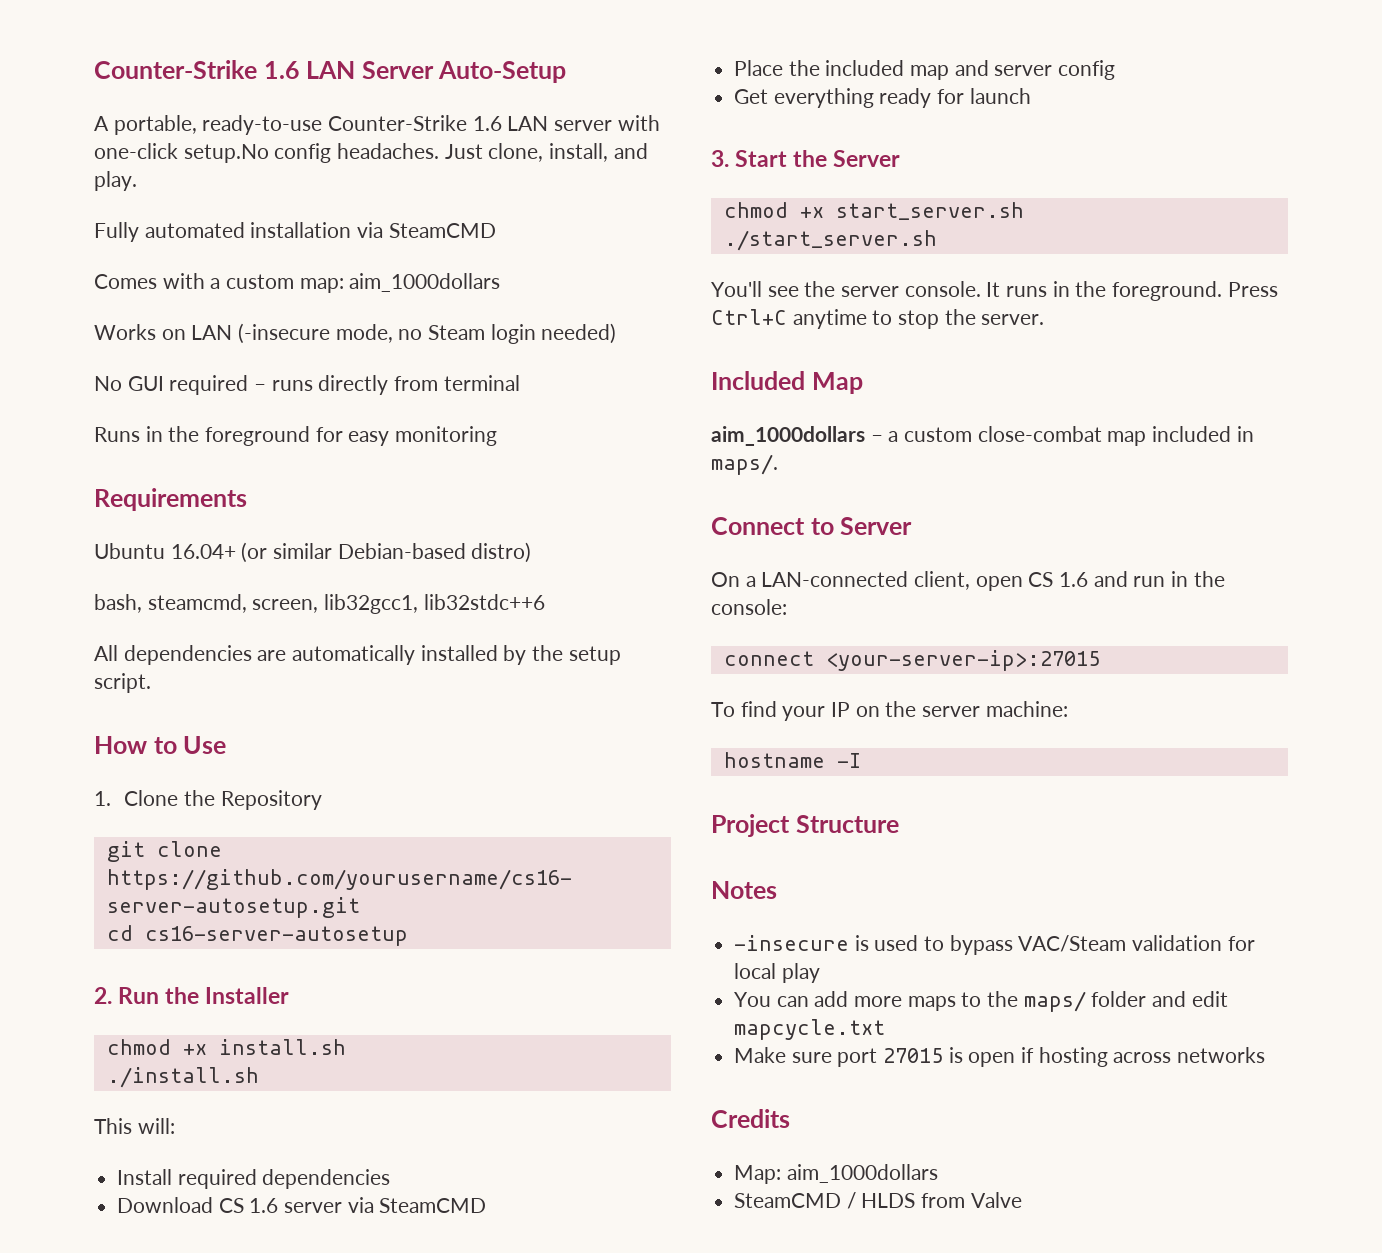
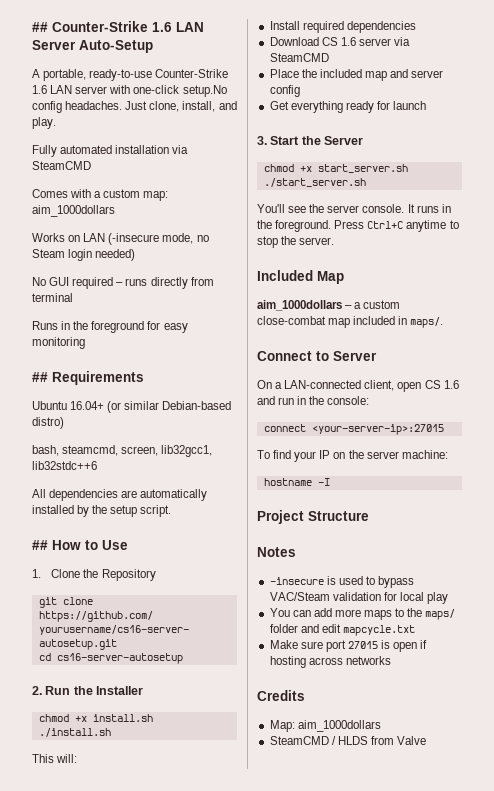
(94, 69) none -> [32,22,48,32] ##
(498, 436) none -> [32,372,48,382] ##
(151, 683) none -> [32,540,48,550] ##

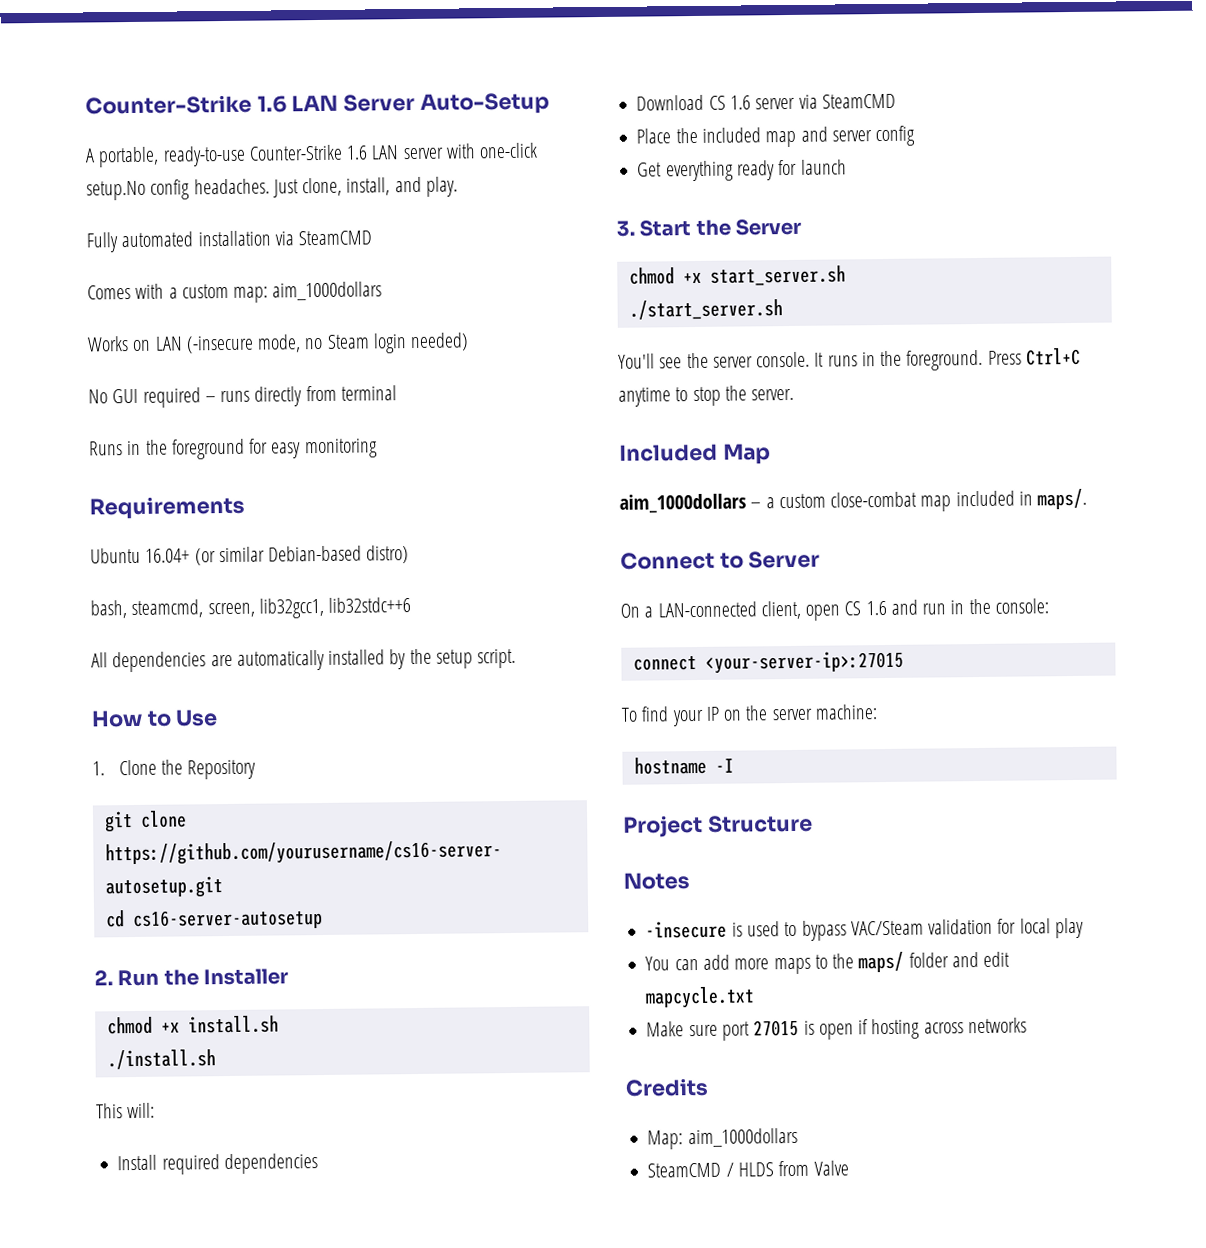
[32,22,48,32] ## -> (85, 104) none
[32,372,48,382] ## -> (378, 448) none
[32,540,48,550] ## -> (517, 658) none

